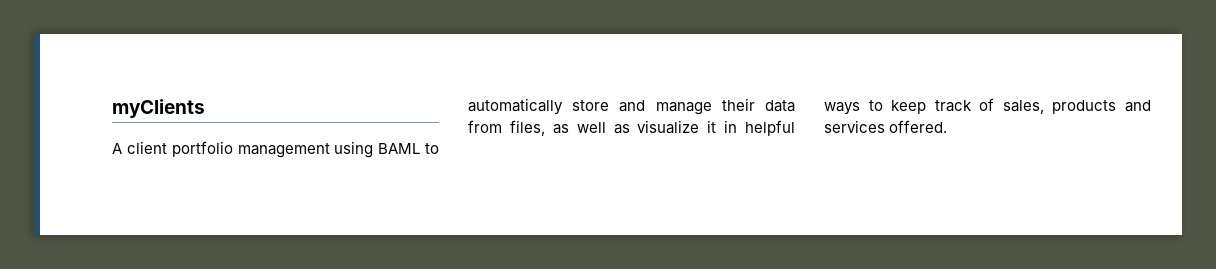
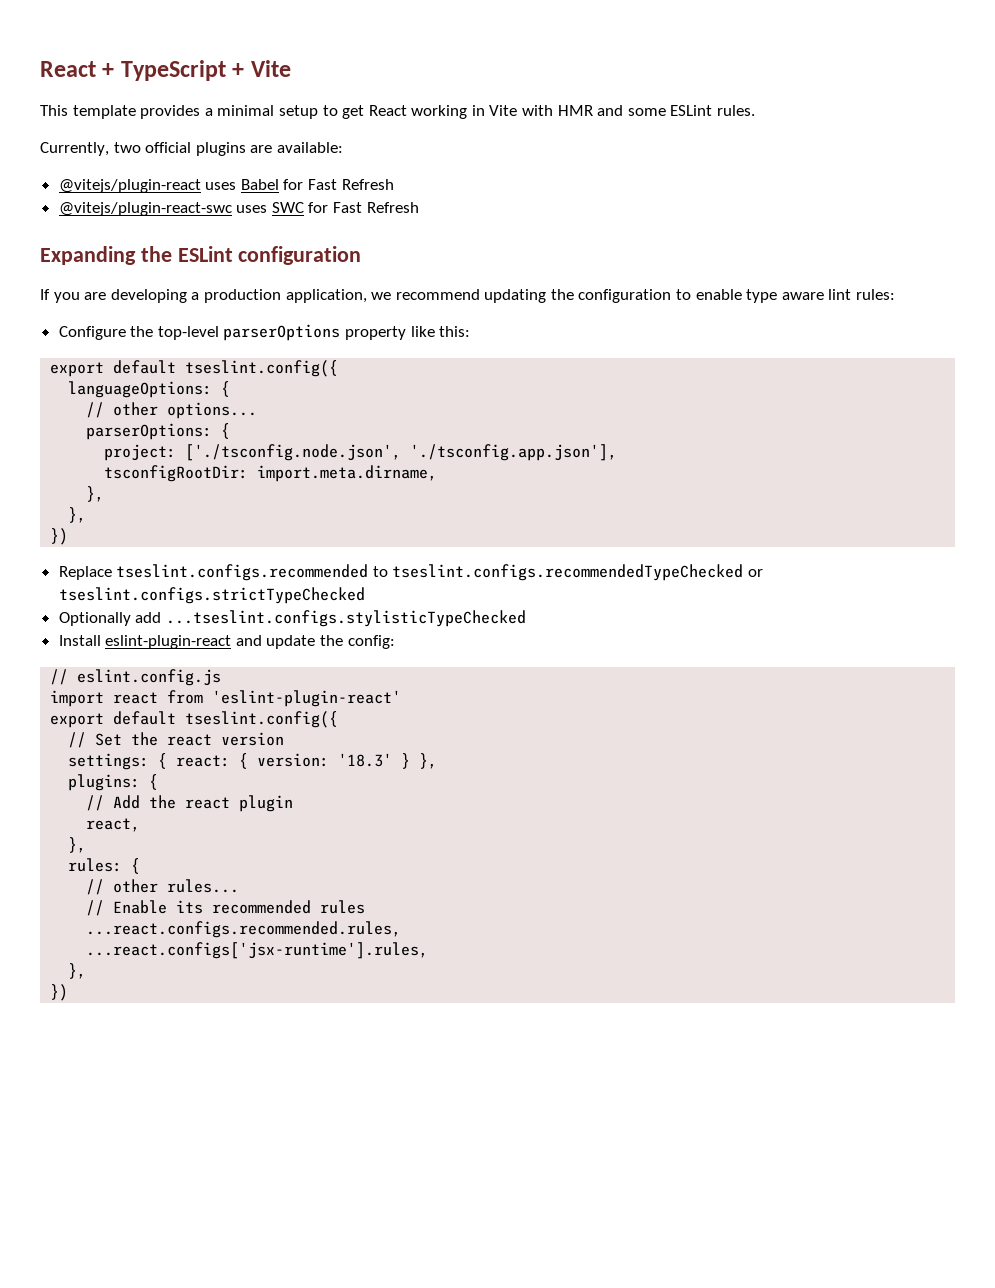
[112,99,205,118] [112,141,439,158] [468,98,795,115] [468,120,795,136] [824,98,1151,115] [824,120,948,133] myClients // A client portfolio management using BAML to automatically store and manage their data from files, as well as visualize it in helpful ways to keep track of sales, products and services offered. -> [40,60,291,81] [40,105,756,119] [40,142,343,156] [58,179,394,193] [58,202,419,216] [40,246,362,265] [40,289,896,303] [58,324,471,341] [50,360,339,377] [68,381,231,398] [86,402,258,419] [86,423,231,440] [104,444,618,461] [104,465,438,482] [86,486,105,502] [68,507,87,523] [50,528,69,545] [58,564,764,581] [58,587,365,604] [58,610,526,627] [58,635,395,649] [50,669,222,686] [50,690,402,707] [50,711,339,728] [68,732,285,748] [68,753,438,770] [68,774,159,791] [86,795,294,812] [86,818,141,832] [68,837,87,853] [68,858,141,874] [86,879,240,895] [86,900,366,916] [86,921,402,938] [86,942,429,959] [68,963,87,979] [50,984,69,1001] React + TypeScript + Vite // This template provides a minimal setup to get React working in Vite with HMR and some ESLint rules. // Currently, two official plugins are available: // @vitejs/plugin-react uses Babel for Fast Refresh // @vitejs/plugin-react-swc uses SWC for Fast Refresh // Expanding the ESLint configuration // If you are developing a production application, we recommend updating the configuration to enable type aware lint rules: // Configure the top-level parserOptions property like this: // export default tseslint.config({ // languageOptions: { // // other options... // parserOptions: { // project: ['./tsconfig.node.json', './tsconfig.app.json'], // tsconfigRootDir: import.meta.dirname, // }, // }, // }) // Replace tseslint.configs.recommended to tseslint.configs.recommendedTypeChecked or tseslint.configs.strictTypeChecked // Optionally add ...tseslint.configs.stylisticTypeChecked // Install eslint-plugin-react and update the config: // // eslint.config.js // import react from 'eslint-plugin-react' // export default tseslint.config({ // // Set the react version // settings: { react: { version: '18.3' } }, // plugins: { // // Add the react plugin // react, // }, // rules: { // // other rules... // // Enable its recommended rules // ...react.configs.recommended.rules, // ...react.configs['jsx-runtime'].rules, // }, // })

